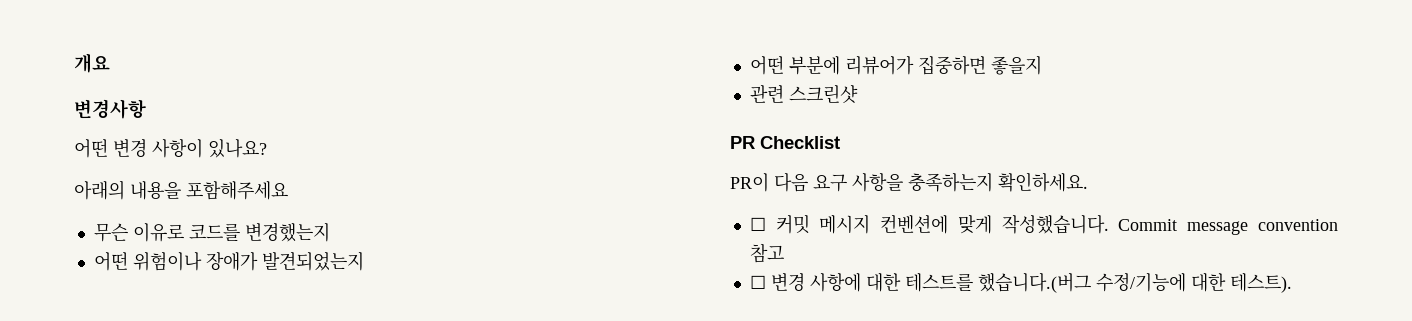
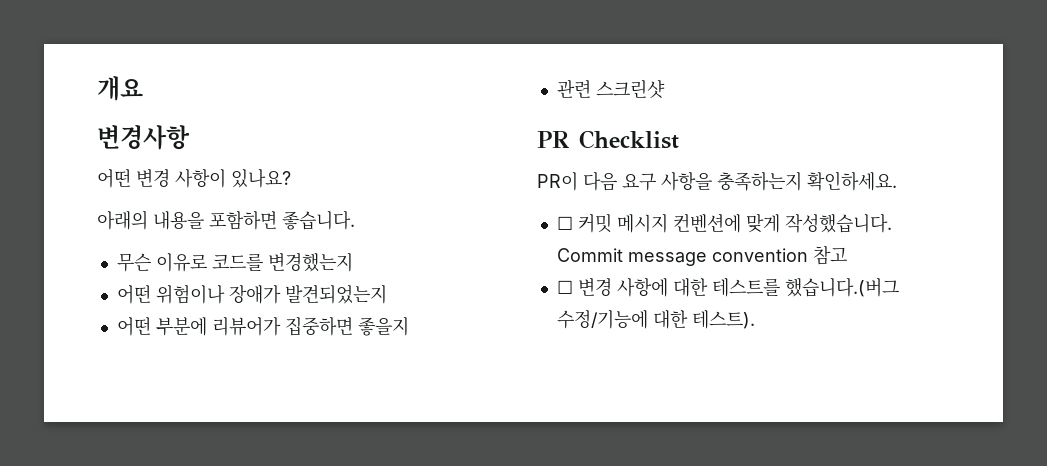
[186,181,288,200] 포함해주세요 -> [209,210,355,230] 포함하면 좋습니다.

